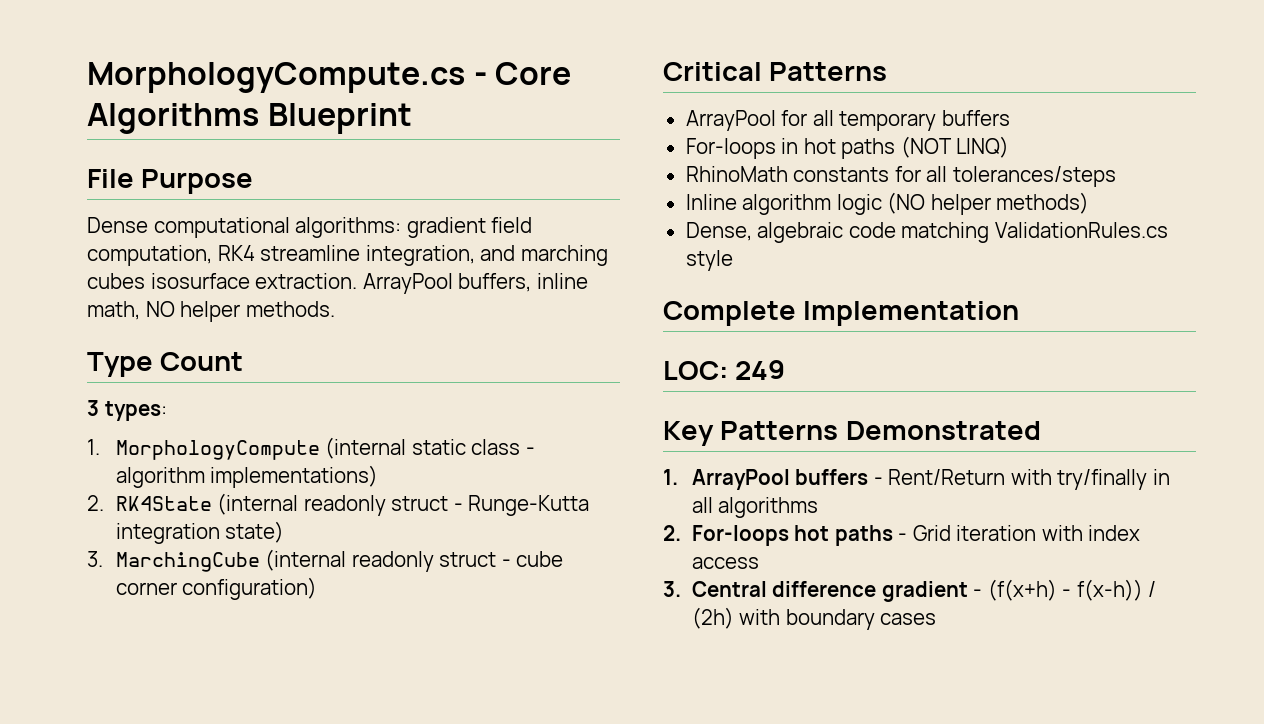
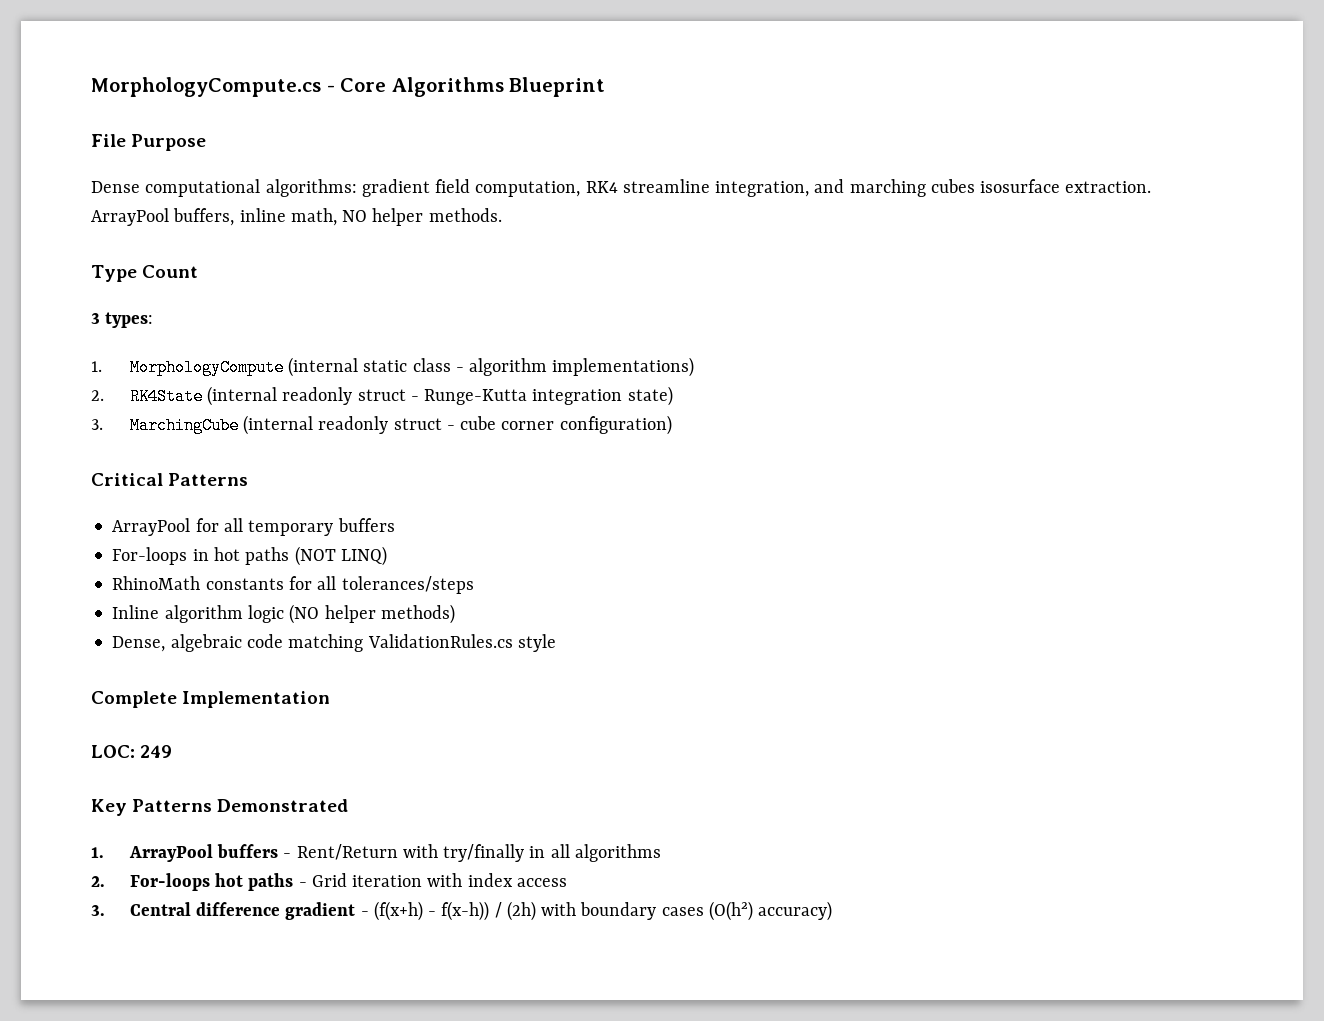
(937, 619) none -> [708,901,833,921] (O(h²) accuracy)

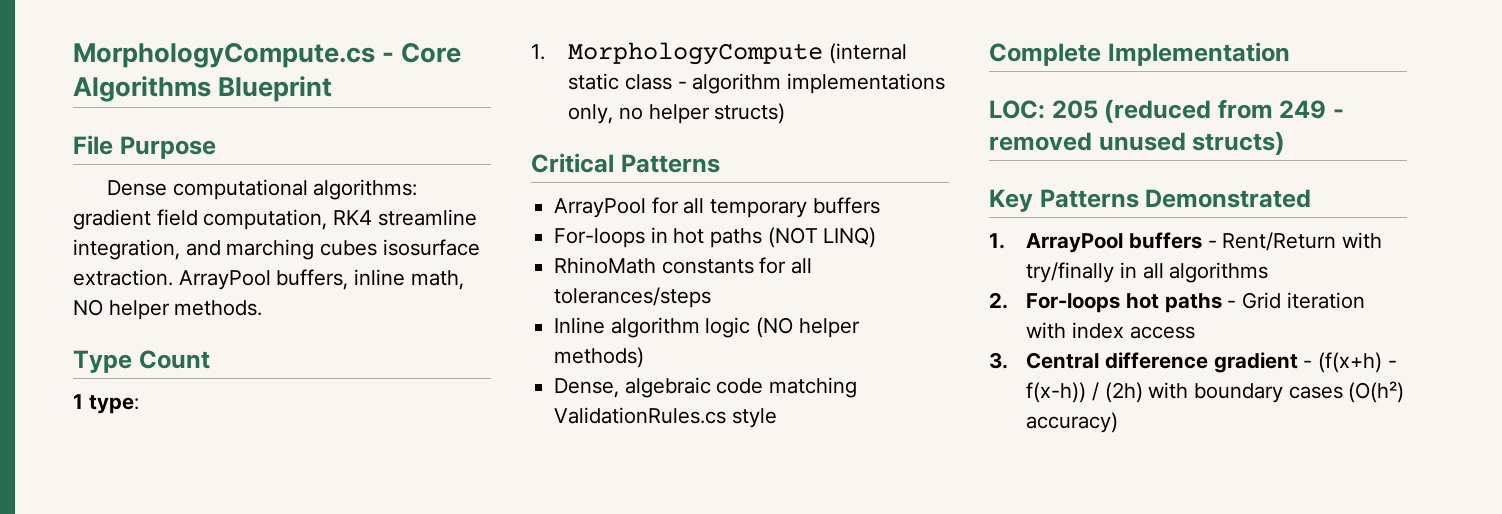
[91,312,154,328] 3 types: -> [73,394,139,414] 1 type:
[552,357,695,377] [91,386,673,406] [91,415,672,435] implementations) // 2. RK4State (internal readonly struct - Runge-Kutta integration state) // 3. MarchingCube (internal readonly struct - cube corner configuration) -> [786,73,945,94] [568,103,786,124] implementations only, no helper structs)
[140,745,173,758] 249 -> [1051,99,1345,123] [989,131,1286,155] 205 (reduced from 249 - removed unused structs)

